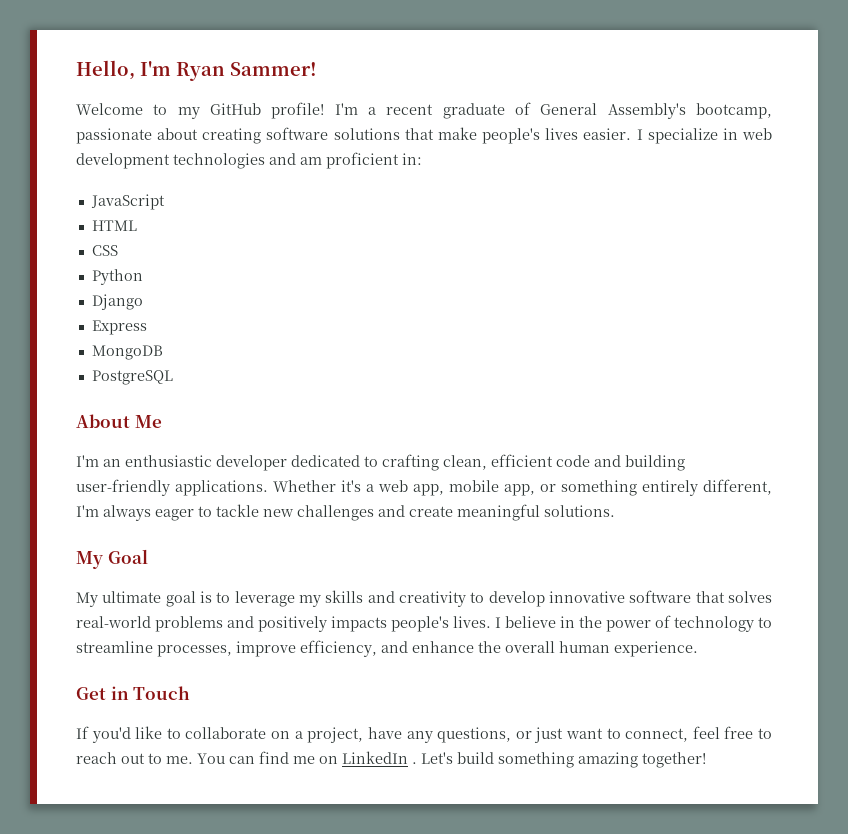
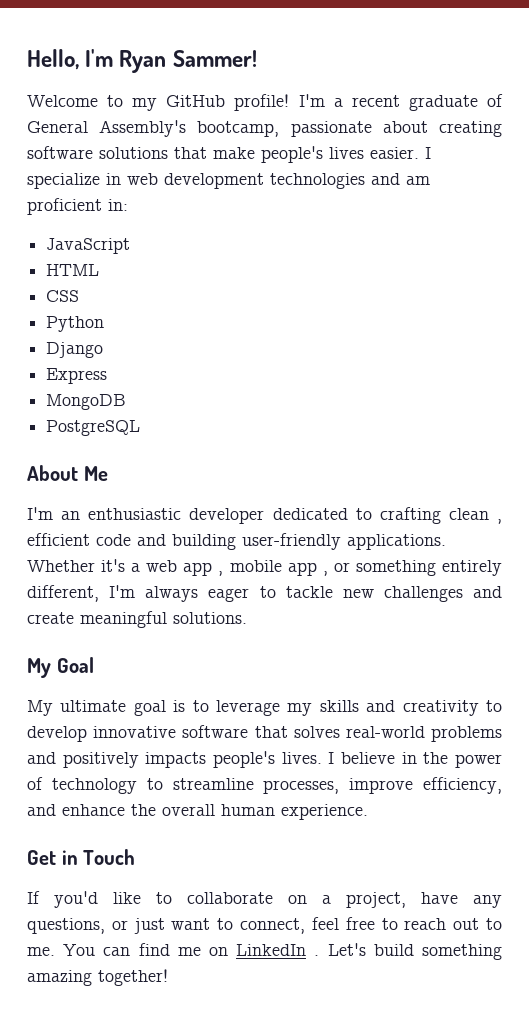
[443,455,487,470] clean, -> [448,508,502,524] clean ,
[413,480,535,496] app, mobile app, -> [183,560,328,576] app , mobile app ,

